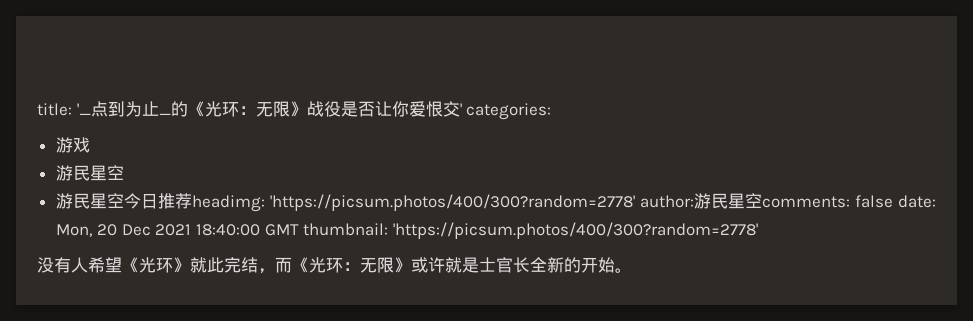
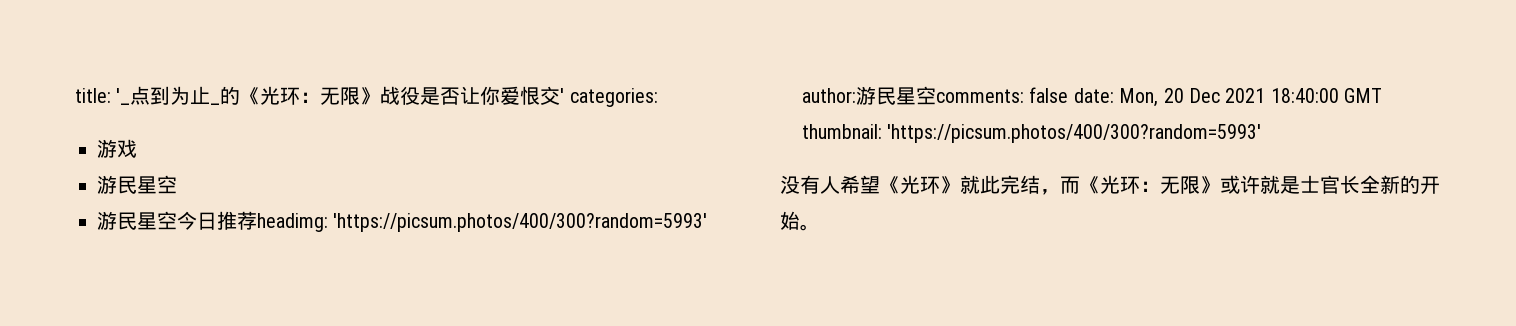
[269,194,635,211] 'https://picsum.photos/400/300?random=2778' -> [333,213,708,232] 'https://picsum.photos/400/300?random=5993'
[392,222,758,239] 'https://picsum.photos/400/300?random=2778' -> [887,124,1262,143] 'https://picsum.photos/400/300?random=5993'

